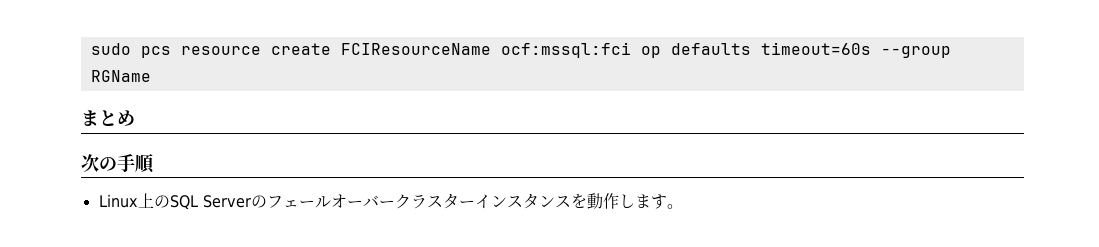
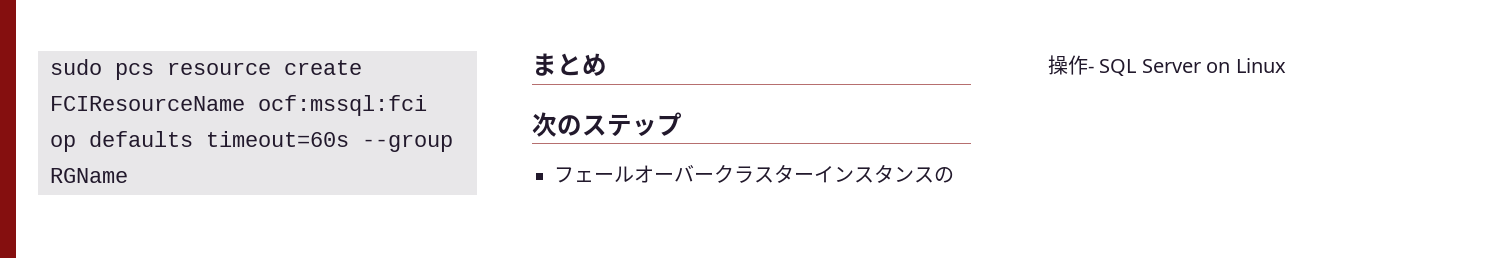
[117,154,154,173] [98,193,267,210] 手順 // Linux上のSQL Serverの -> [582,112,682,137] ステップ //
[570,193,683,209] を動作します。 -> [934,167,954,183] [1048,55,1286,76] の操作- SQL Server on Linux

